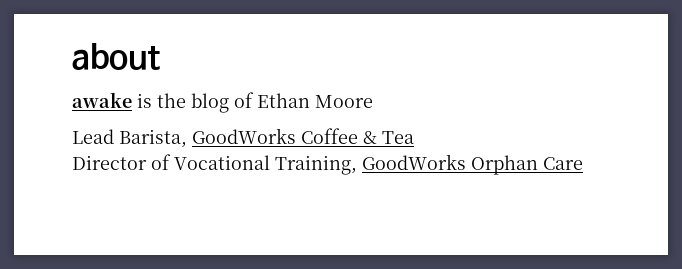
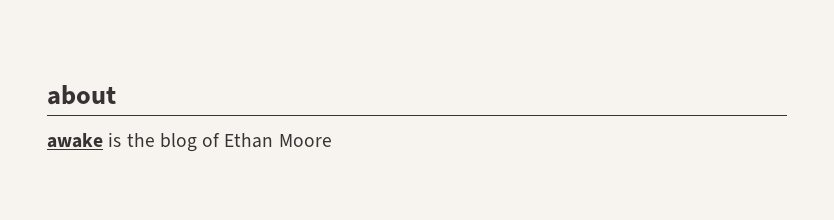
[72,128,414,148] [72,154,583,175] // Lead Barista, GoodWorks Coffee & Tea // Director of Vocational Training, GoodWorks Orphan Care -> (332, 140) none

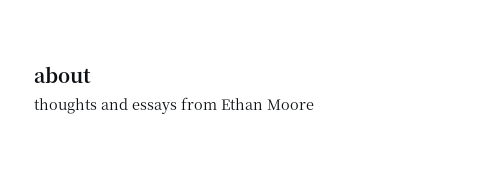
[47,132,221,152] awake is the blog of -> [34,97,217,114] thoughts and essays from

